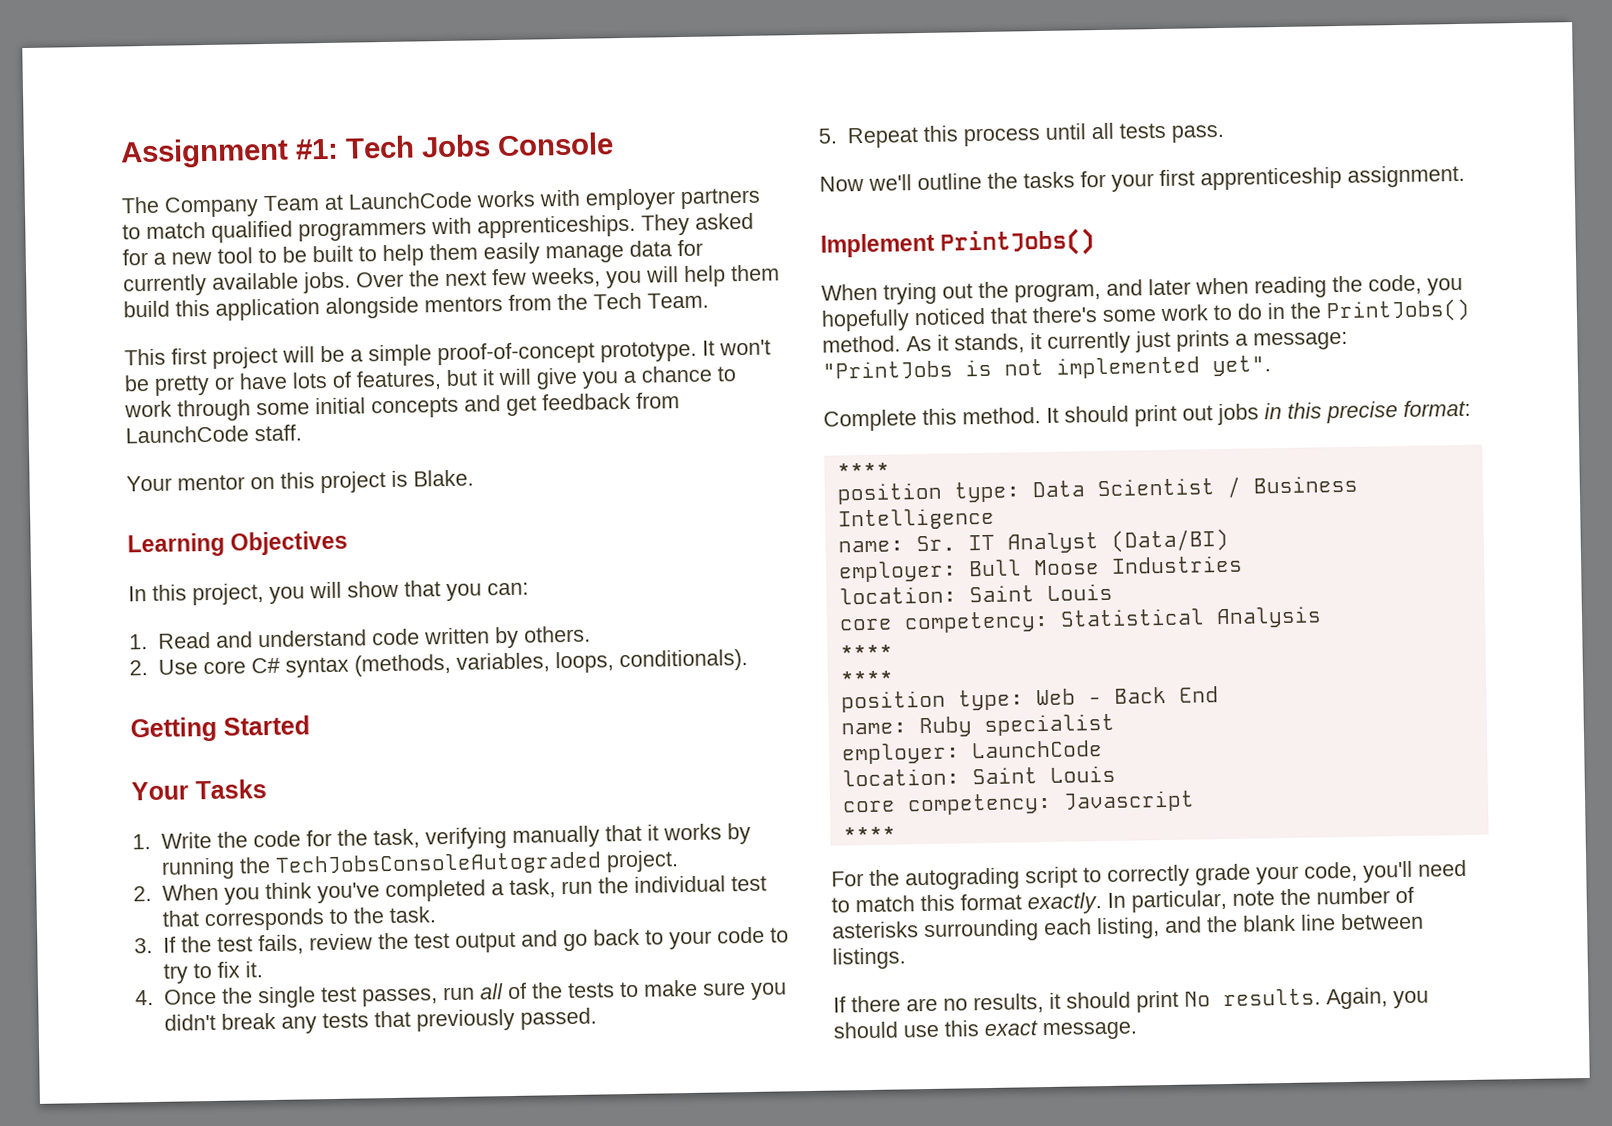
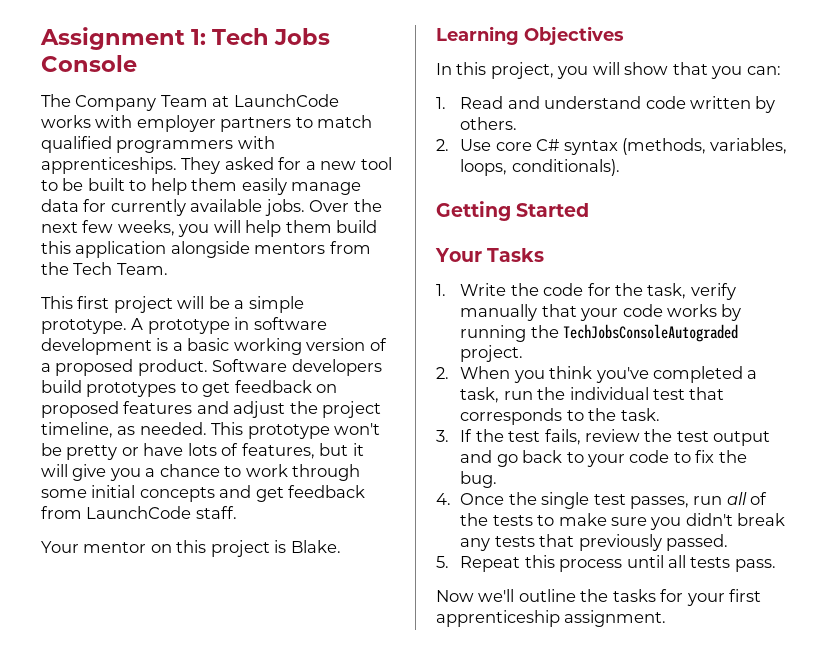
[295,138,339,160] #1: -> [191,29,207,45] 1:
[437,340,715,366] proof-of-concept prototype. It -> [41,317,327,334] [41,338,387,355] [41,359,382,376] [41,380,338,397] [41,401,382,418] [41,422,330,439] prototype. A prototype in software development is a basic working version of a proposed product. Software developers build prototypes to get feedback on proposed features and adjust the project timeline, as needed. This prototype
[424,827,507,850] verifying -> [690,283,736,300] verify
[646,824,659,841] it -> [580,304,663,321] your code
[162,961,263,984] try to fix it. -> [695,450,747,463] [460,471,498,488] fix the bug.
[820,228,1096,258] [821,274,1463,305] [821,298,1471,332] [822,329,1348,354] [822,355,1271,380] [823,399,1471,432] [836,462,890,475] [836,475,1358,505] [837,507,995,531] [837,528,1229,554] [837,555,1243,583] [838,583,1113,605] [838,606,1322,634] [839,644,893,657] [839,670,893,683] [840,686,1219,713] [840,713,1115,738] [841,740,1103,765] [841,765,1116,787] [841,790,1195,816] [842,826,896,839] [831,859,1467,891] [831,886,1414,915] [832,912,1424,943] [832,947,906,970] [833,987,1429,1014] [833,1020,1138,1041] // Implement PrintJobs() // When trying out the program, and later when reading the code, you hopefully noticed that there's some work to do in the PrintJobs() method. As it stands, it currently just prints a message: "PrintJobs is not implemented yet". // Complete this method. It should print out jobs in this precise format: // **** // position type: Data Scientist / Business Intelligence // name: Sr. IT Analyst (Data/BI) // employer: Bull Moose Industries // location: Saint Louis // core competency: Statistical Analysis // **** // **** // position type: Web - Back End // name: Ruby specialist // employer: LaunchCode // location: Saint Louis // core competency: Javascript // **** // For the autograding script to correctly grade your code, you'll need to match this format exactly. In particular, note the number of asterisks surrounding each listing, and the blank line between listings. // If there are no results, it should print No results. Again, you should use this exact message. -> (667, 618) none

